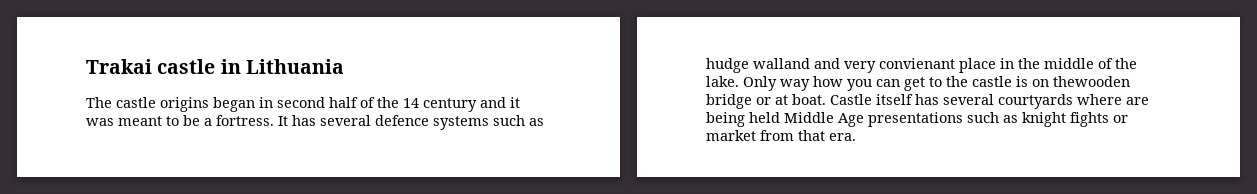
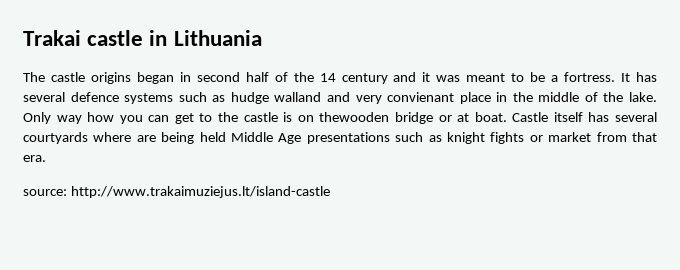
(856, 137) none -> [23,186,330,198] // source: http://www.trakaimuziejus.lt/island-castle

